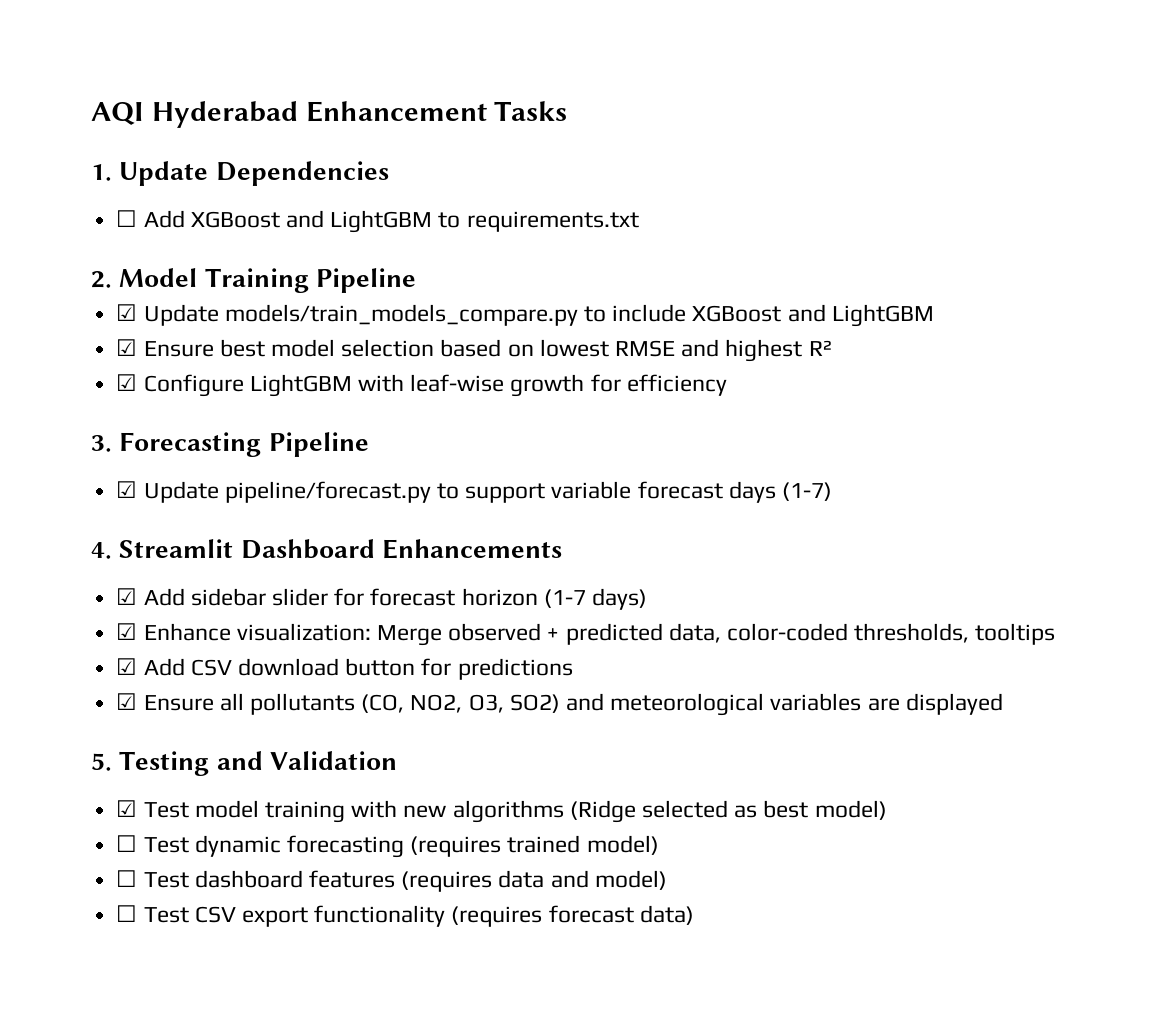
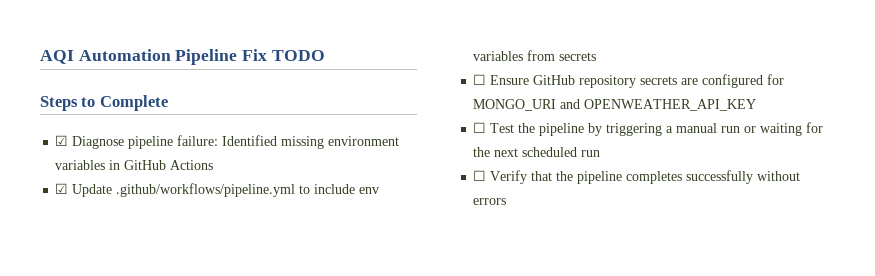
[151,101,568,128] [91,161,389,186] [116,210,639,233] [91,268,416,293] [116,304,578,326] Hyderabad Enhancement Tasks // 1. Update Dependencies // ☐ Add XGBoost and LightGBM to requirements.txt // 2. Model Training Pipeline // ☑ Update models/train_models_compare.py -> [78,49,325,65] [40,95,168,111] [55,135,400,149] [55,160,214,170] [55,183,296,197] Automation Pipeline Fix TODO // Steps to Complete // ☑ Diagnose pipeline failure: Identified missing environment variables in GitHub Actions // ☑ Update .github/workflows/pipeline.yml
[692,304,934,327] [116,339,832,362] [116,374,727,397] [91,432,369,457] [116,481,832,503] [91,539,562,559] [116,588,647,610] [116,623,1056,646] [116,658,573,680] [116,693,1003,716] [91,751,397,776] [116,800,887,823] [116,835,659,858] [116,870,667,892] [116,905,694,927] XGBoost and LightGBM // ☑ Ensure best model selection based on lowest RMSE and highest R² // ☑ Configure LightGBM with leaf-wise growth for efficiency // 3. Forecasting Pipeline // ☑ Update pipeline/forecast.py to support variable forecast days (1-7) // 4. Streamlit Dashboard Enhancements // ☑ Add sidebar slider for forecast horizon (1-7 days) // ☑ Enhance visualization: Merge observed + predicted data, color-coded thresholds, tooltips // ☑ Add CSV download button for predictions // ☑ Ensure all pollutants (CO, NO2, O3, SO2) and meteorological variables are displayed // 5. Testing and Validation // ☑ Test model training with new algorithms (Ridge selected as best model) // ☐ Test dynamic forecasting (requires trained model) // ☐ Test dashboard features (requires data and model) // ☐ Test CSV export functionality (requires forecast data) -> [359,187,380,194] [473,50,597,61] [473,74,785,88] [473,99,757,111] [473,122,824,136] [473,147,601,157] [473,170,801,184] [473,198,507,205] env variables from secrets // ☐ Ensure GitHub repository secrets are configured for MONGO_URI and OPENWEATHER_API_KEY // ☐ Test the pipeline by triggering a manual run or waiting for the next scheduled run // ☐ Verify that the pipeline completes successfully without errors

